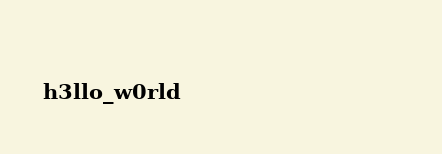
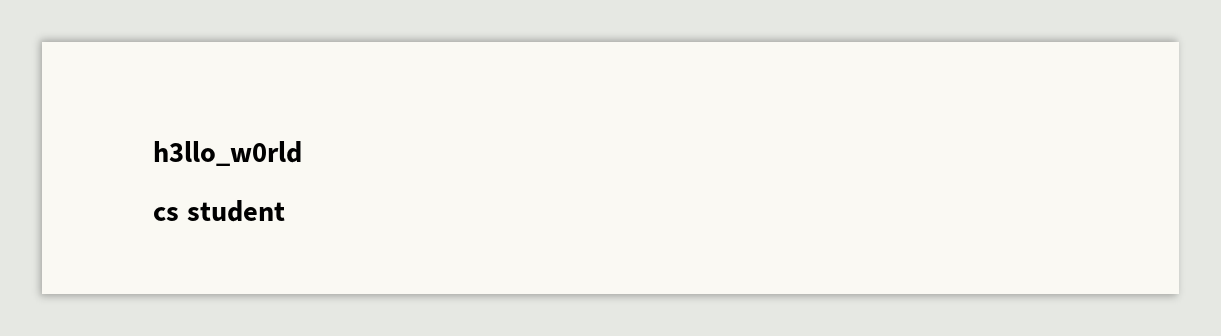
(181, 93) none -> [153,200,285,222] // cs student

